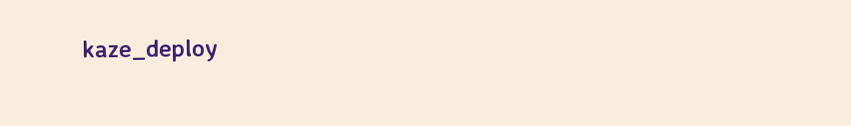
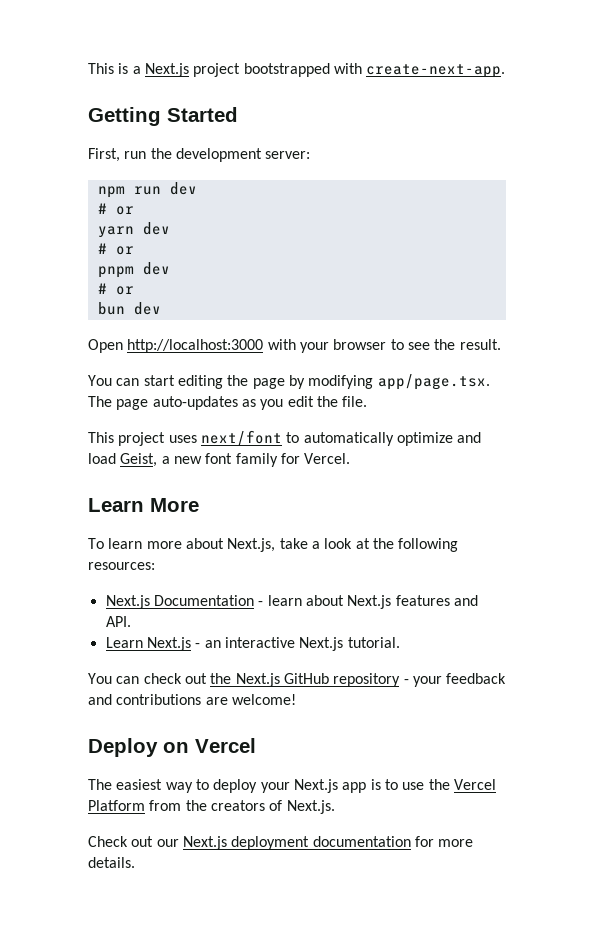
[81,39,218,63] kaze_deploy -> [88,63,506,78] [88,107,238,126] [88,148,311,162] [97,182,197,198] [97,203,134,215] [97,222,170,238] [97,243,134,255] [97,262,170,278] [97,283,134,295] [97,302,161,315] [88,339,501,353] [88,374,490,390] [88,396,368,410] [88,430,482,446] [88,453,351,467] [88,498,199,512] [88,538,459,552] [88,562,155,570] [105,595,478,609] [105,616,131,627] [105,637,400,651] [88,673,507,687] [88,694,296,705] [88,738,256,757] [88,779,496,793] [88,800,335,814] [88,836,474,850] [88,857,135,868] This is a Next.js project bootstrapped with create-next-app. // Getting Started // First, run the development server: // npm run dev // # or // yarn dev // # or // pnpm dev // # or // bun dev // Open http://localhost:3000 with your browser to see the result. // You can start editing the page by modifying app/page.tsx. The page auto-updates as you edit the file. // This project uses next/font to automatically optimize and load Geist, a new font family for Vercel. // Learn More // To learn more about Next.js, take a look at the following resources: // Next.js Documentation - learn about Next.js features and API. // Learn Next.js - an interactive Next.js tutorial. // You can check out the Next.js GitHub repository - your feedback and contributions are welcome! // Deploy on Vercel // The easiest way to deploy your Next.js app is to use the Vercel Platform from the creators of Next.js. // Check out our Next.js deployment documentation for more details.

